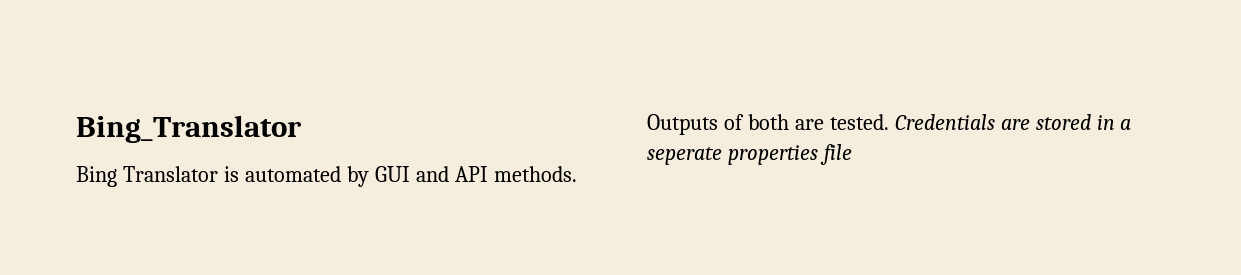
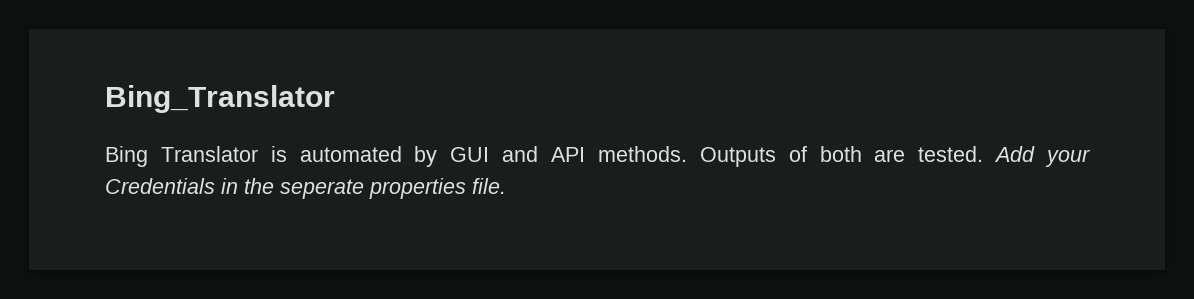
[894,114,1132,130] Credentials are stored in a -> [994,146,1090,167] [105,178,274,194] Add your Credentials in the
[819,144,852,165] file -> [472,178,506,194] file.

